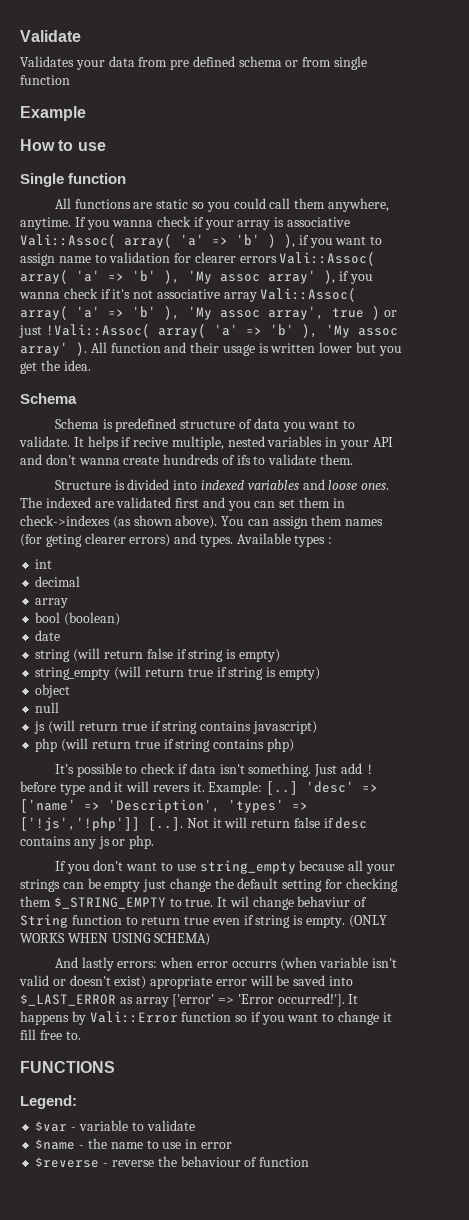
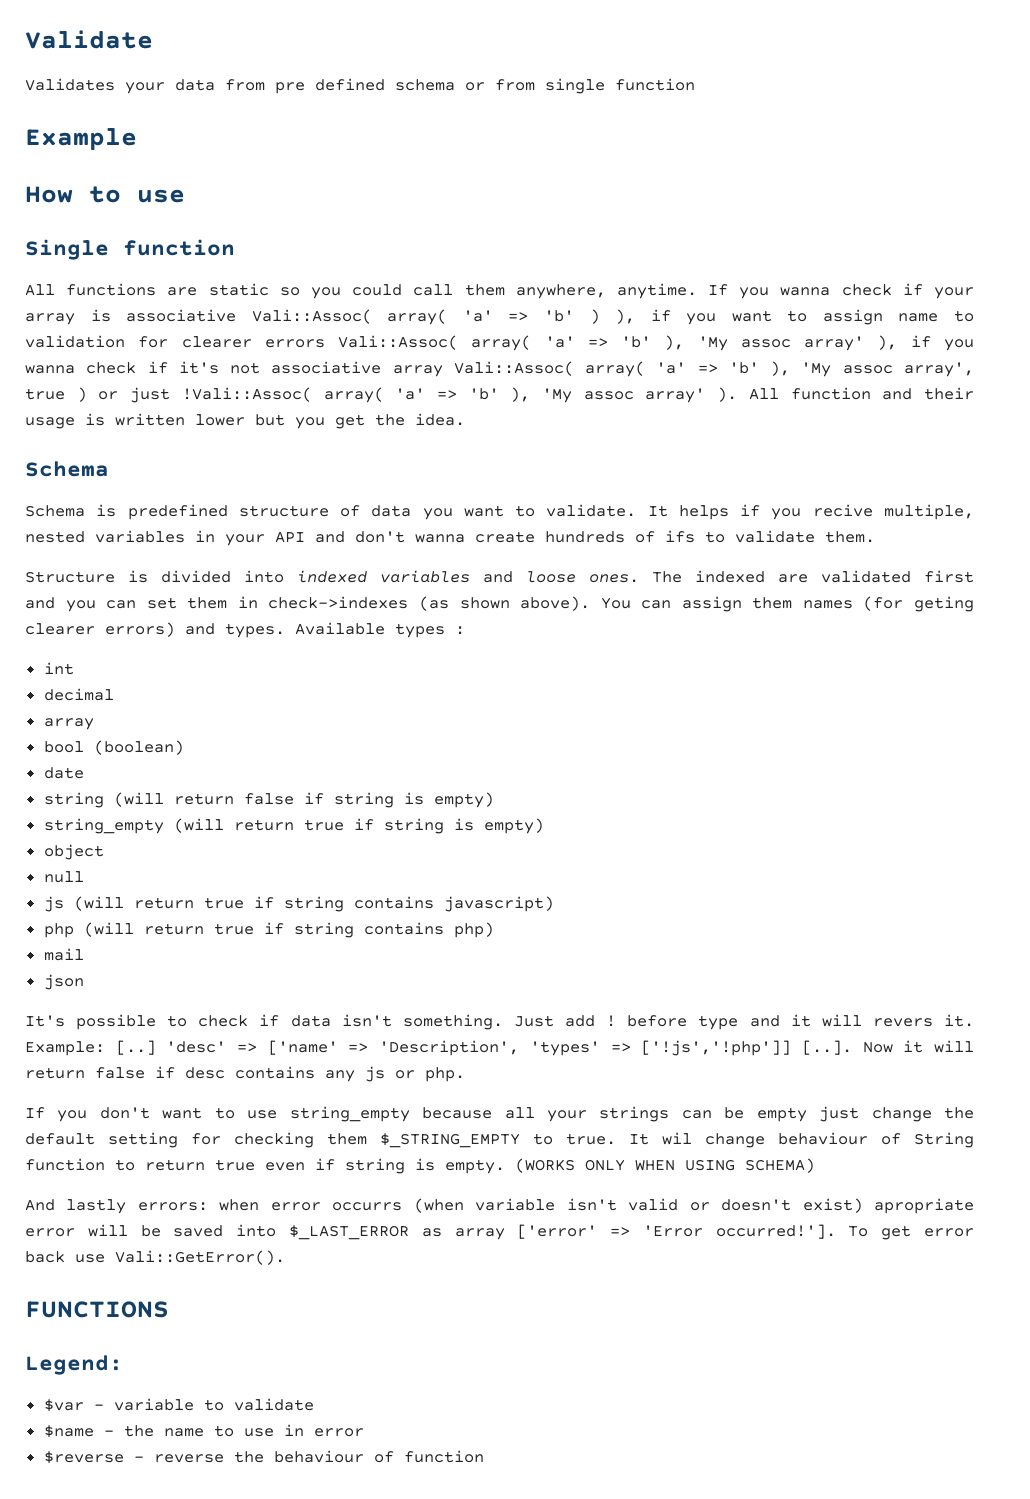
(132, 442) none -> [771,508,802,520] you
(294, 745) none -> [43,948,84,961] [43,974,84,990] // mail // json
[186,818,209,828] Not -> [862,1042,893,1053] Now
[297,896,351,907] behaviur -> [778,1132,868,1145] behaviour
[348,915,387,928] [20,933,65,943] (ONLY WORKS -> [515,1158,625,1173] (WORKS ONLY
[348,994,359,1004] [20,1011,392,1025] [20,1029,81,1040] It happens by Vali::Error function so if you want to change it fill free to. -> [848,1225,975,1240] [25,1250,285,1265] To get error back use Vali::GetError().

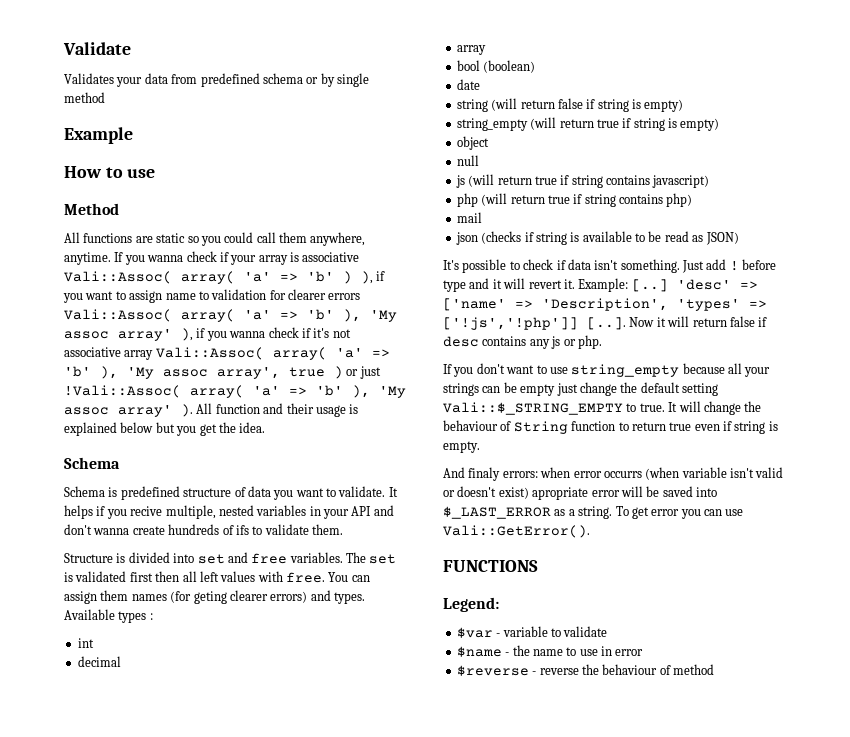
[275,78,695,94] pre defined schema or from single function -> [200,73,369,87] [64,92,105,103] predefined schema or by single method
[25,239,235,260] Single function -> [64,203,119,215] Method
[115,413,245,426] written lower -> [64,422,154,436] explained below
[297,570,974,583] [25,596,591,612] indexed variables and loose ones. The indexed are validated first and you can set them in check->indexes (as shown above). -> [197,552,397,564] [64,571,325,583] set and free variables. The set is validated first then all left values with free.
(84, 982) none -> [481,231,739,245] (checks if string is available to be read as JSON)
[872,1018,933,1027] revers -> [528,280,562,289] revert
[191,1132,765,1148] for checking them $_STRING_EMPTY to true. It wil change -> [443,401,762,415] Vali::$_STRING_EMPTY to true. It will change the
[515,1158,815,1173] (WORKS ONLY WHEN USING SCHEMA) -> (480, 447) none
[66,1199,127,1214] lastly -> [468,467,501,481] finaly
[454,1224,836,1240] array ['error' => 'Error occurred!']. -> [568,506,613,519] a string.
[25,1251,65,1263] back -> [680,509,722,519] you can
[403,1450,484,1463] function -> [673,664,714,675] method

